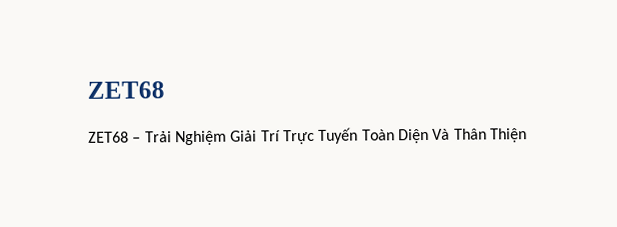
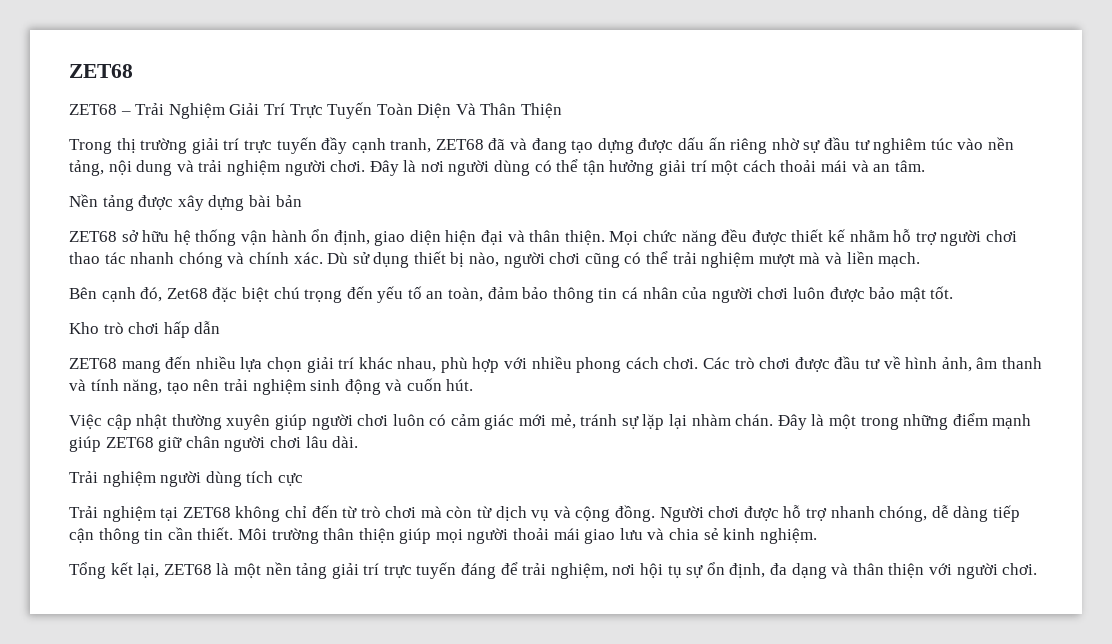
(527, 135) none -> [69,137,1014,154] [69,159,925,176] [69,194,302,211] [69,229,1017,246] [69,251,921,268] [69,286,954,303] [69,321,221,338] [69,356,1042,373] [69,378,474,395] [69,413,1032,430] [69,436,359,452] [69,471,303,487] [69,505,1020,522] [69,527,817,544] [69,562,1038,579] // Trong thị trường giải trí trực tuyến đầy cạnh tranh, ZET68 đã và đang tạo dựng được dấu ấn riêng nhờ sự đầu tư nghiêm túc vào nền tảng, nội dung và trải nghiệm người chơi. Đây là nơi người dùng có thể tận hưởng giải trí một cách thoải mái và an tâm. // Nền tảng được xây dựng bài bản // ZET68 sở hữu hệ thống vận hành ổn định, giao diện hiện đại và thân thiện. Mọi chức năng đều được thiết kế nhằm hỗ trợ người chơi thao tác nhanh chóng và chính xác. Dù sử dụng thiết bị nào, người chơi cũng có thể trải nghiệm mượt mà và liền mạch. // Bên cạnh đó, Zet68 đặc biệt chú trọng đến yếu tố an toàn, đảm bảo thông tin cá nhân của người chơi luôn được bảo mật tốt. // Kho trò chơi hấp dẫn // ZET68 mang đến nhiều lựa chọn giải trí khác nhau, phù hợp với nhiều phong cách chơi. Các trò chơi được đầu tư về hình ảnh, âm thanh và tính năng, tạo nên trải nghiệm sinh động và cuốn hút. // Việc cập nhật thường xuyên giúp người chơi luôn có cảm giác mới mẻ, tránh sự lặp lại nhàm chán. Đây là một trong những điểm mạnh giúp ZET68 giữ chân người chơi lâu dài. // Trải nghiệm người dùng tích cực // Trải nghiệm tại ZET68 không chỉ đến từ trò chơi mà còn từ dịch vụ và cộng đồng. Người chơi được hỗ trợ nhanh chóng, dễ dàng tiếp cận thông tin cần thiết. Môi trường thân thiện giúp mọi người thoải mái giao lưu và chia sẻ kinh nghiệm. // Tổng kết lại, ZET68 là một nền tảng giải trí trực tuyến đáng để trải nghiệm, nơi hội tụ sự ổn định, đa dạng và thân thiện với người chơi.

